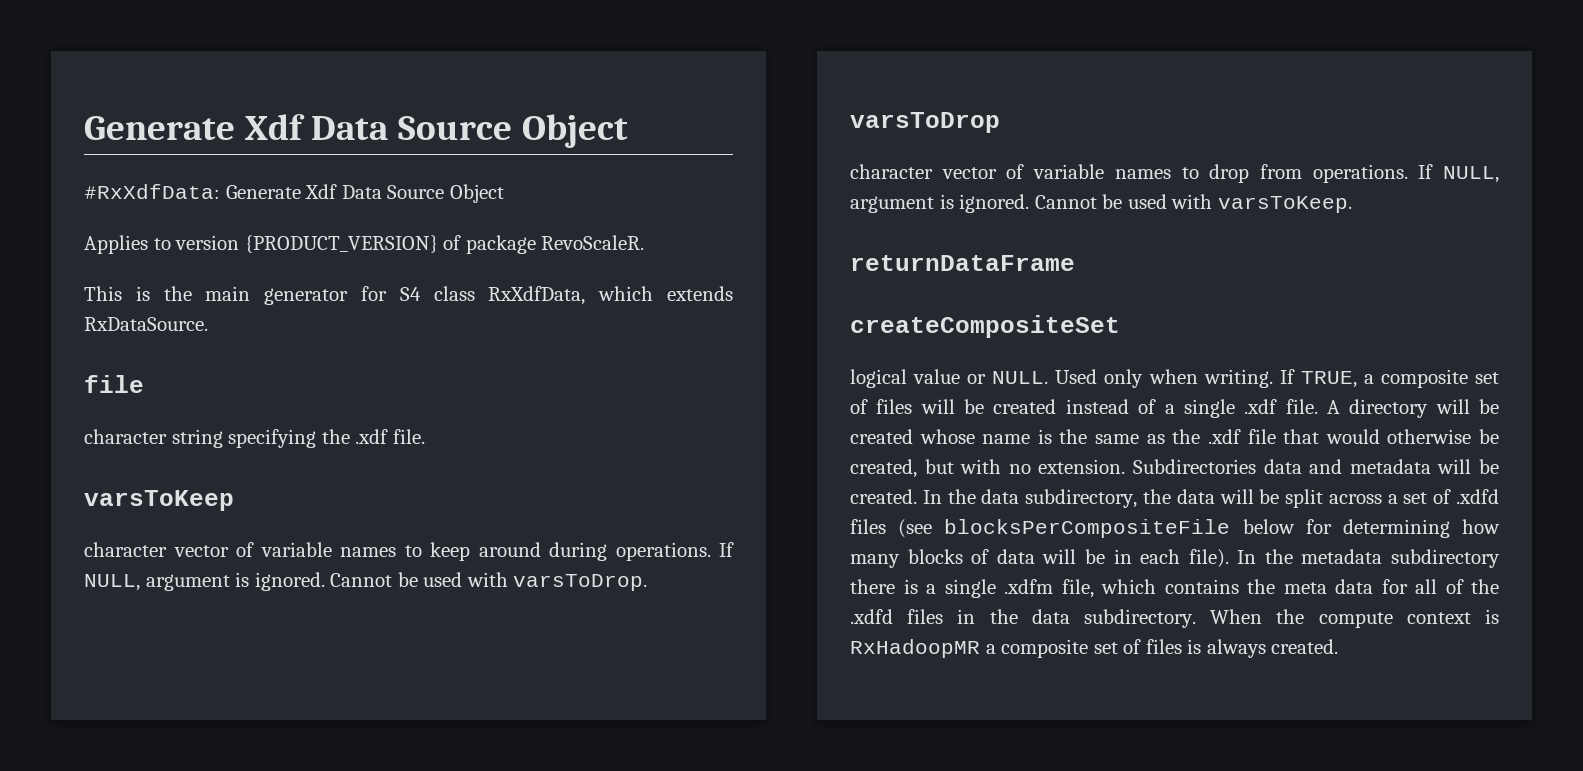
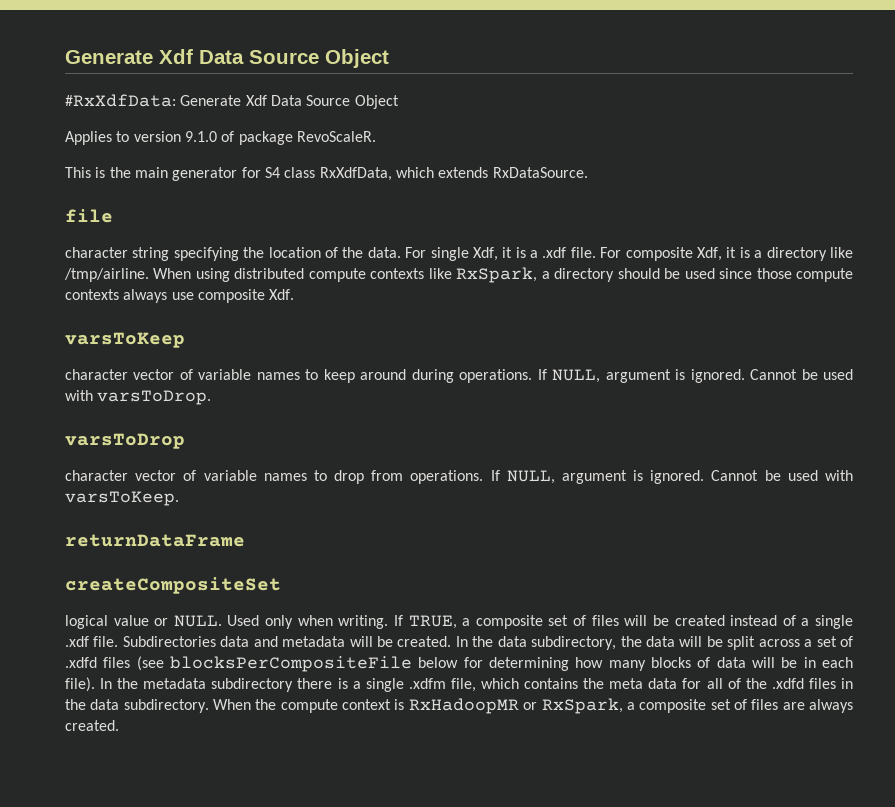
[244,235,438,253] {PRODUCT_VERSION} -> [184,131,217,142] 9.1.0
[355,429,425,444] .xdf file. -> [268,247,853,261] [64,267,854,283] [65,289,295,303] location of the data. For single Xdf, it is a .xdf file. For composite Xdf, it is a directory like /tmp/airline. When using distributed compute contexts like RxSpark, a directory should be used since those compute contexts always use composite Xdf.
[1326,399,1499,418] [850,429,1500,444] [850,459,1126,478] A directory will be created whose name is the same as the .xdf file that would otherwise be created, but with no extension. -> (119, 641) none
[985,639,1202,658] a composite set of files is -> [523,698,805,714] or RxSpark, a composite set of files are

